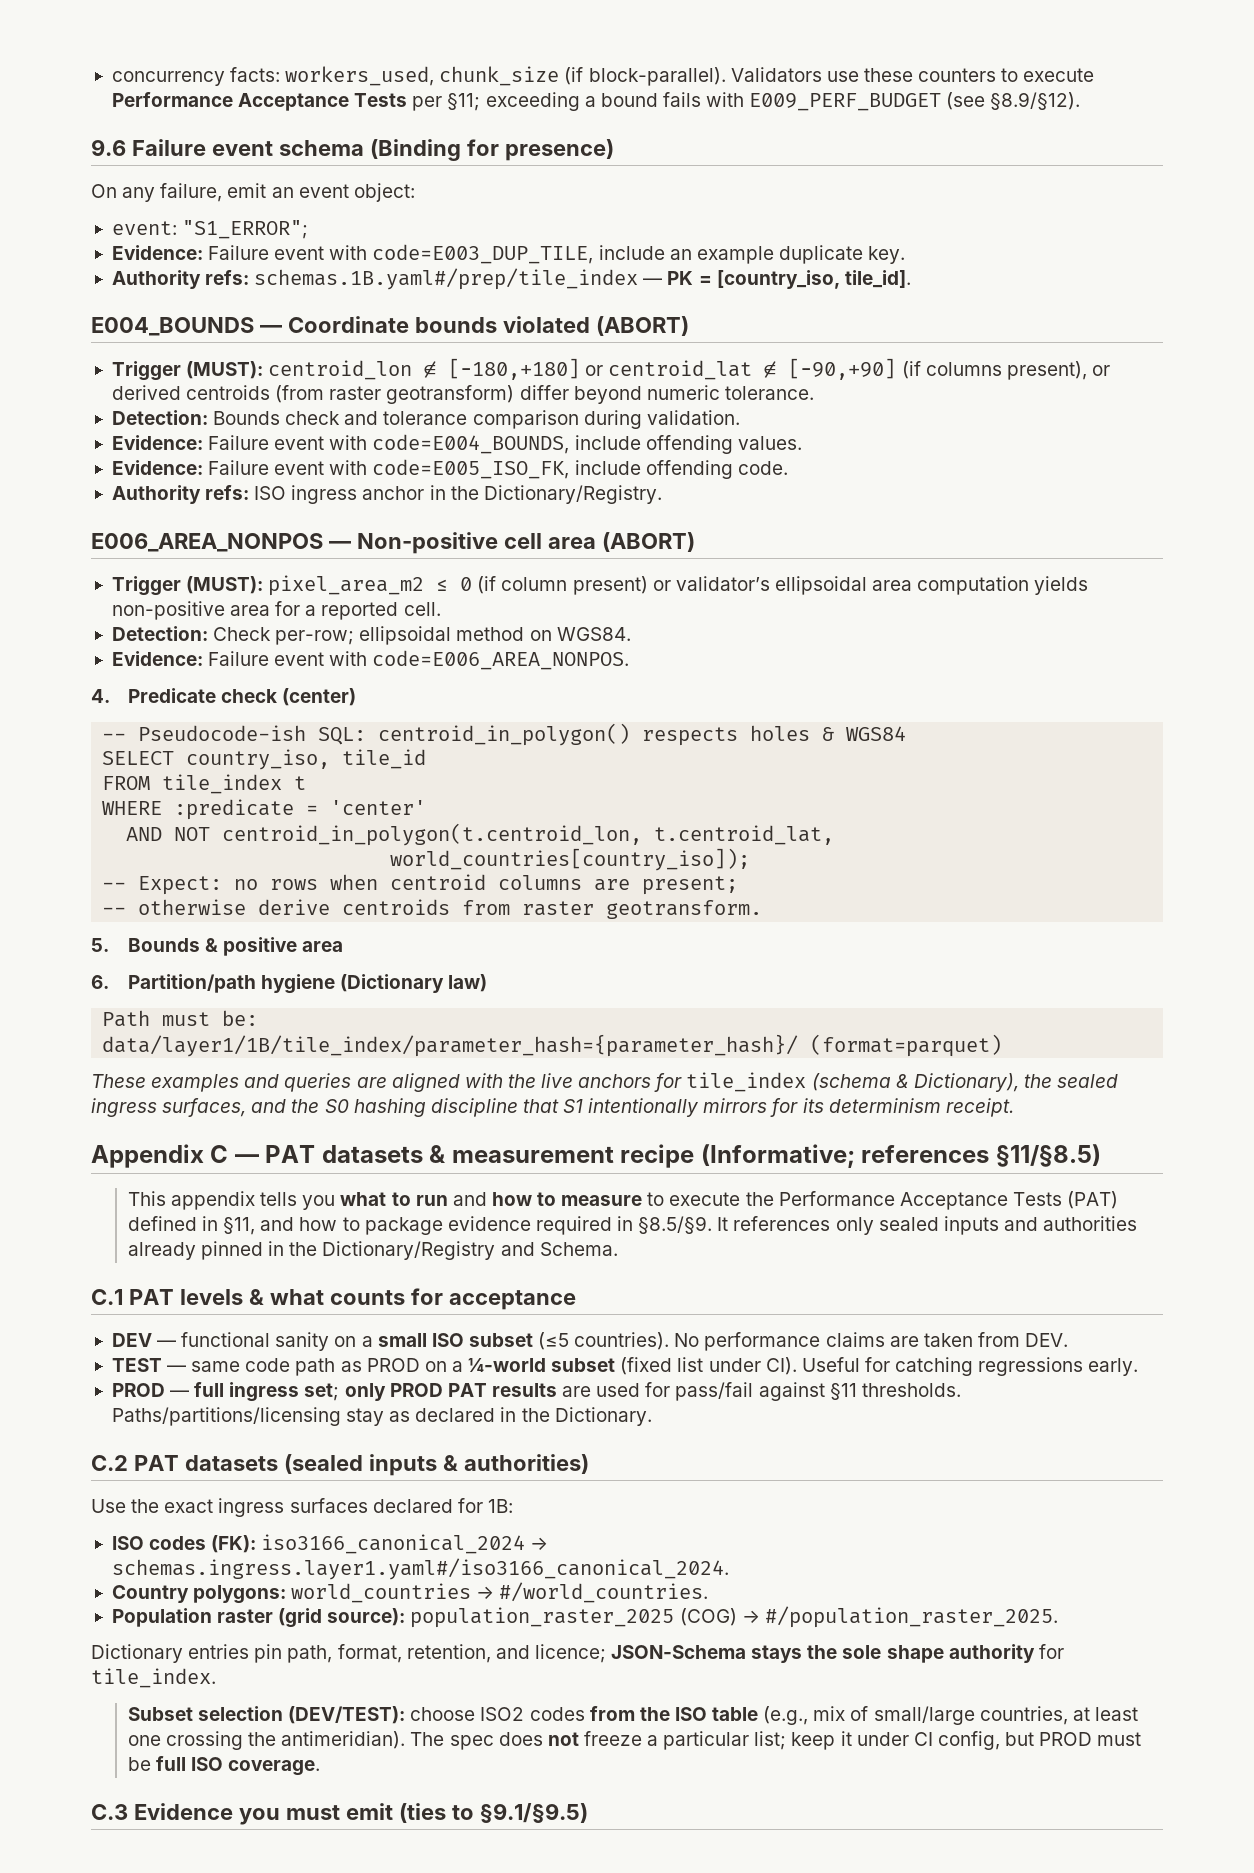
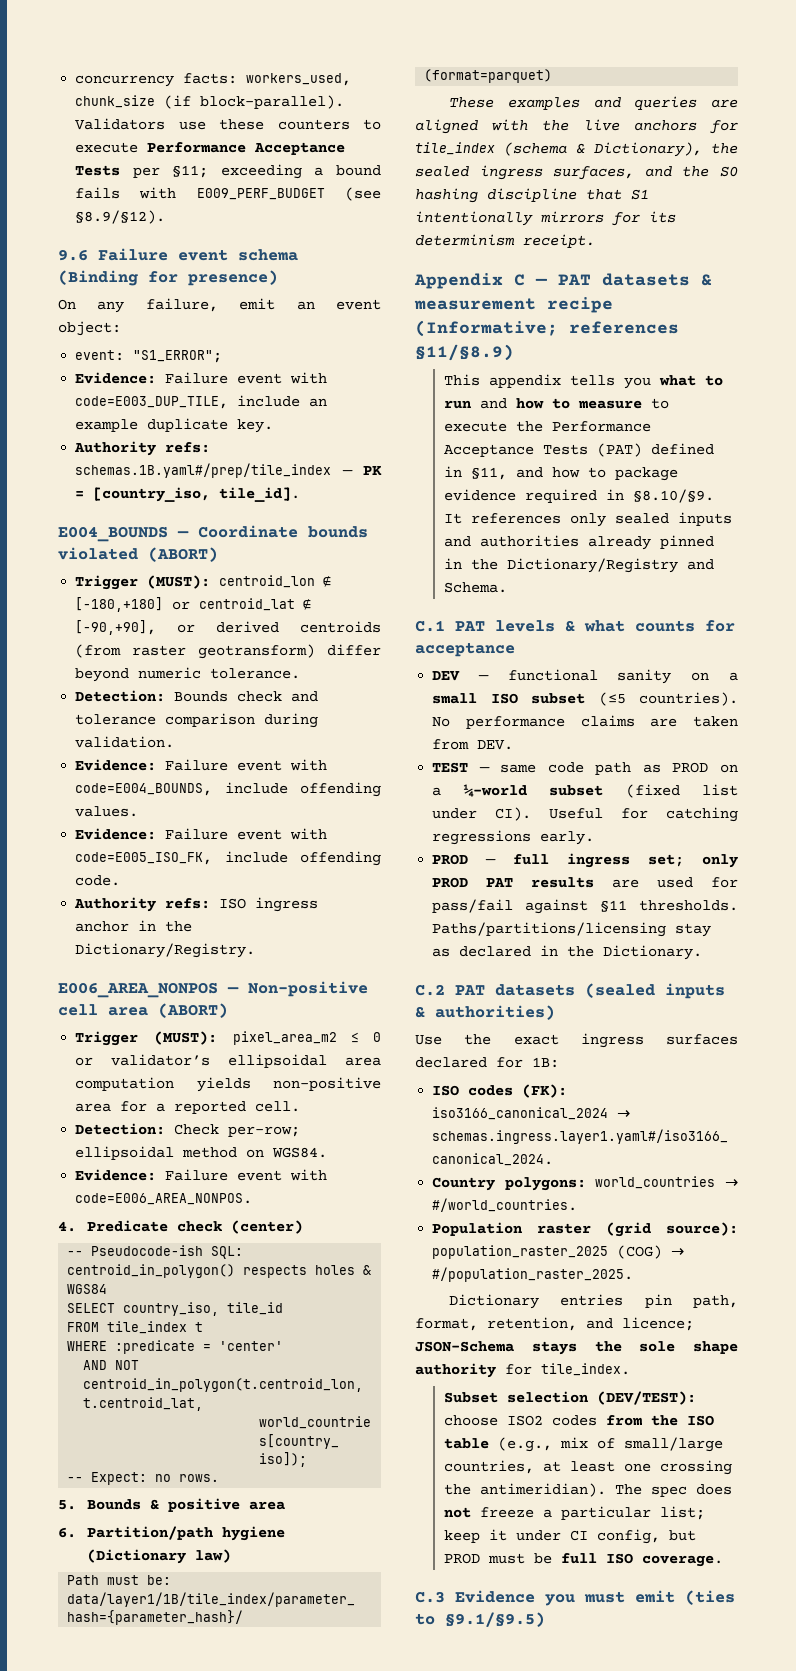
[788,358,1087,380] [−90,+90] (if columns present), -> [75,620,157,635] [−90,+90],
[477,576,648,595] (if column present) -> (381, 1037) none
[270,874,739,895] [102,899,763,919] rows when centroid columns are present; // -- otherwise derive centroids from raster geotransform. -> [179,1474,220,1482] rows.
[995,1144,1101,1167] §11/§8.5) -> [415,344,514,361] §11/§8.9)
[638,1216,713,1234] §8.5/§9. -> [632,489,714,503] §8.10/§9.

